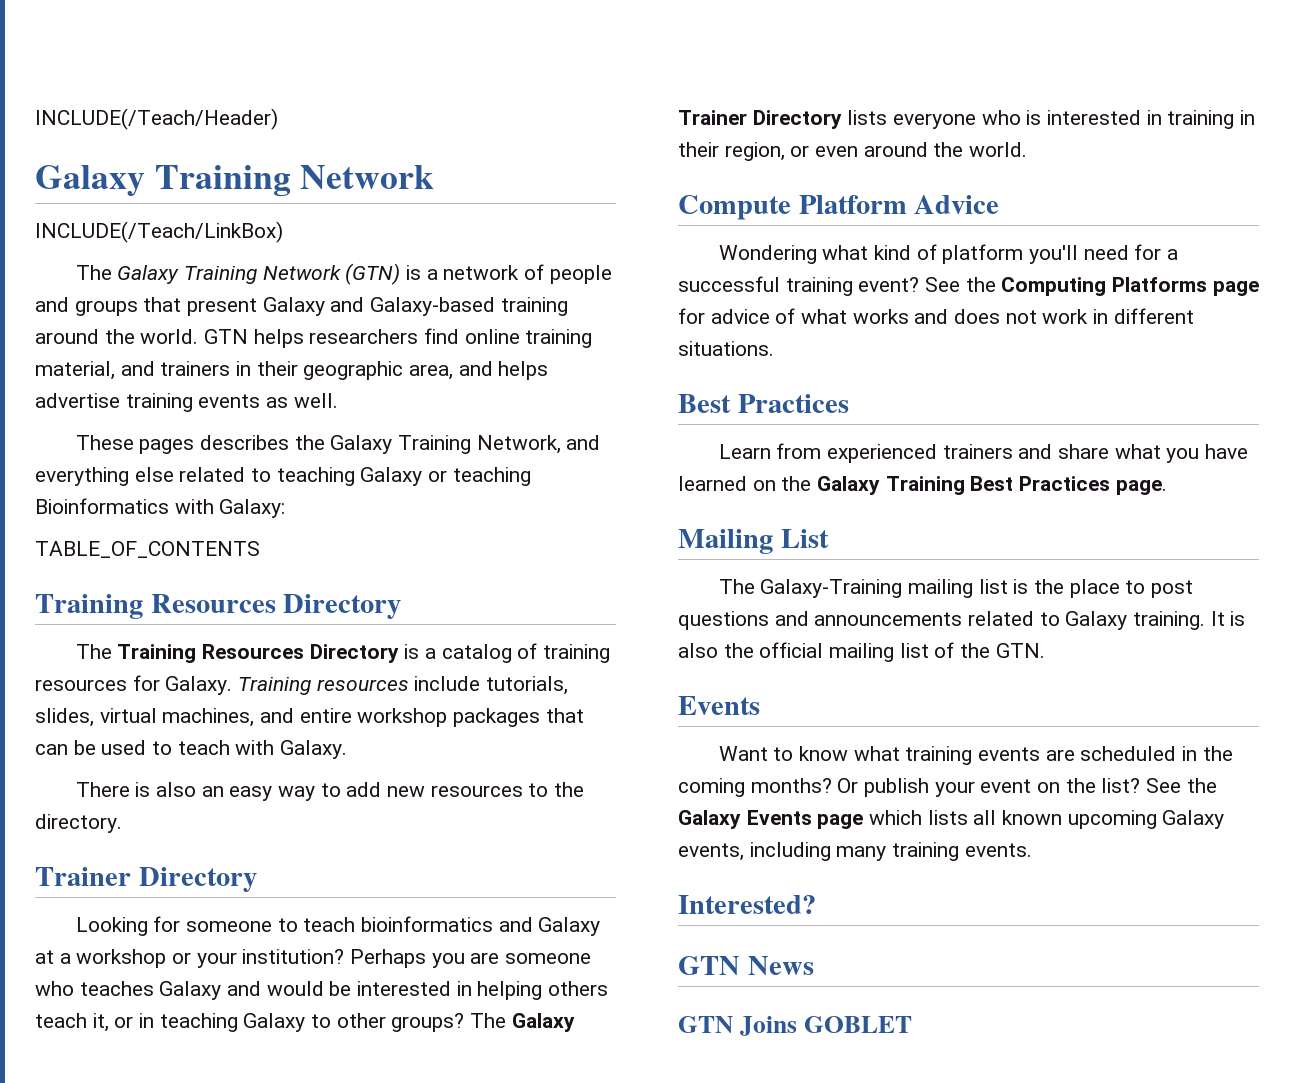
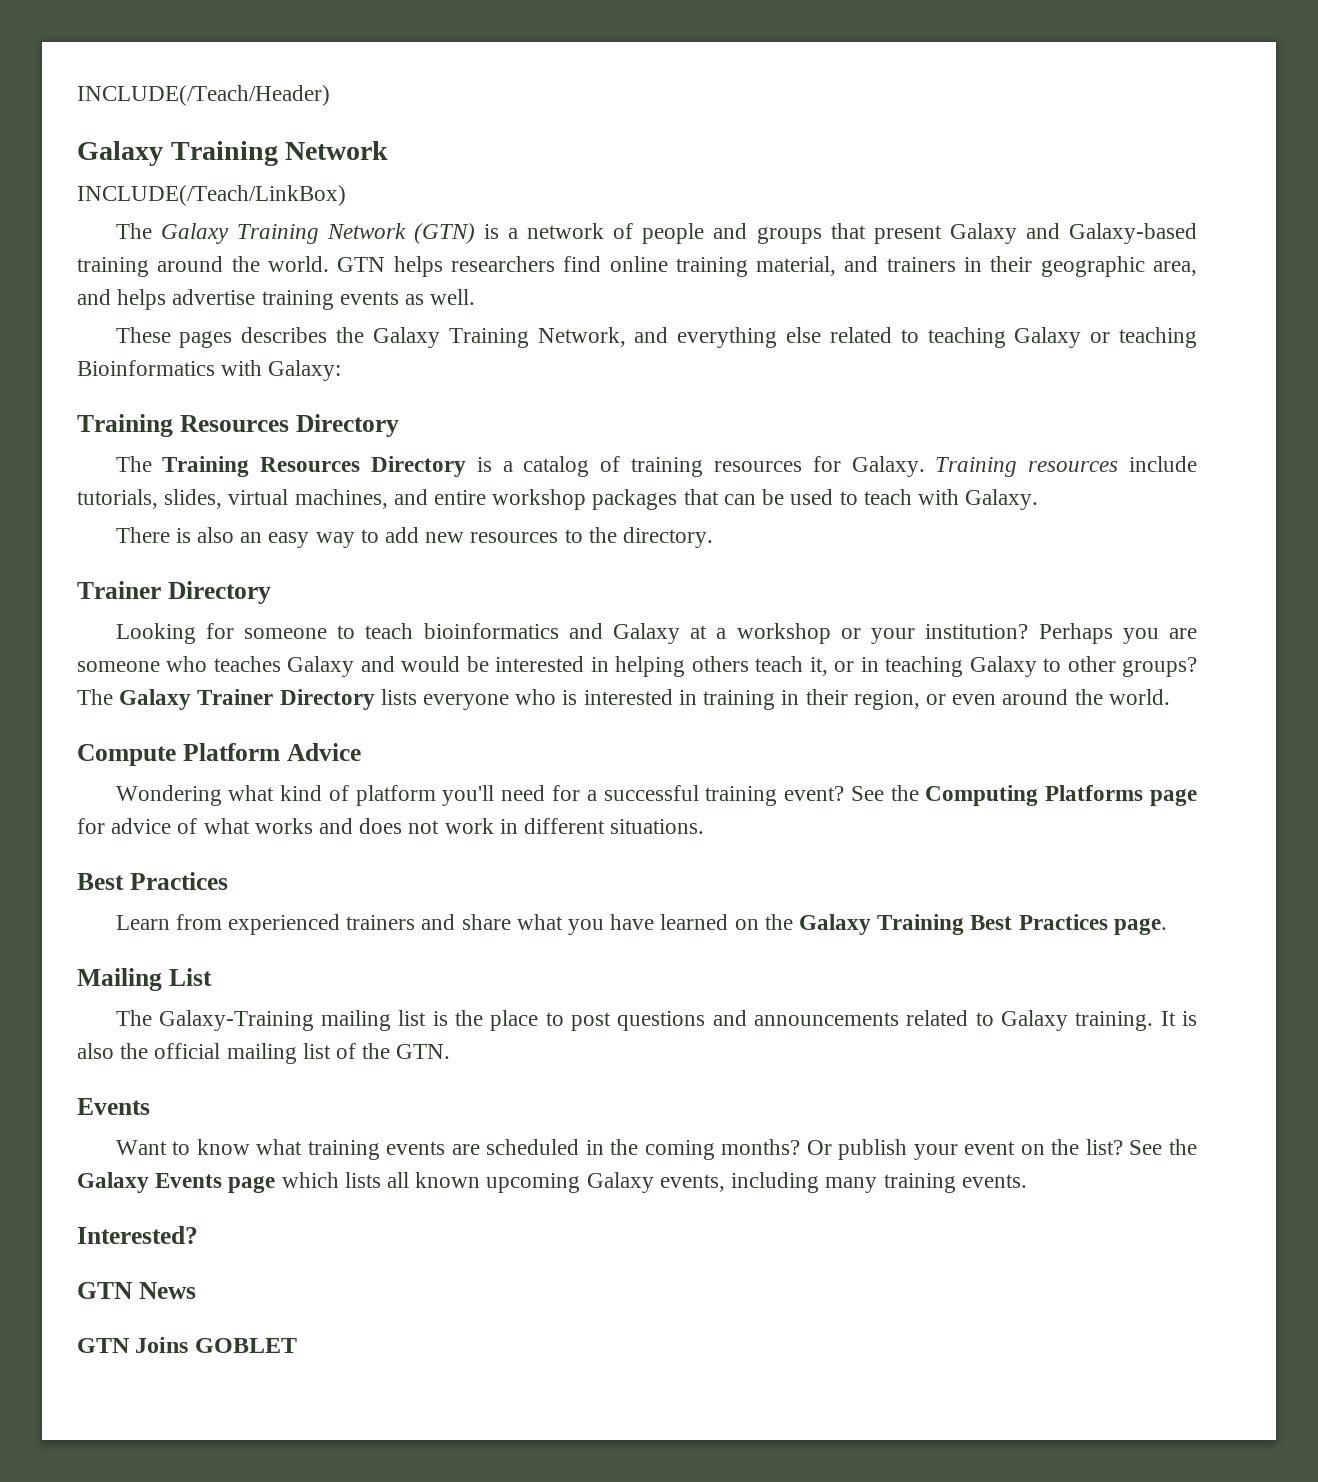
[35,541,260,558] // TABLE_OF_CONTENTS -> (342, 370) none

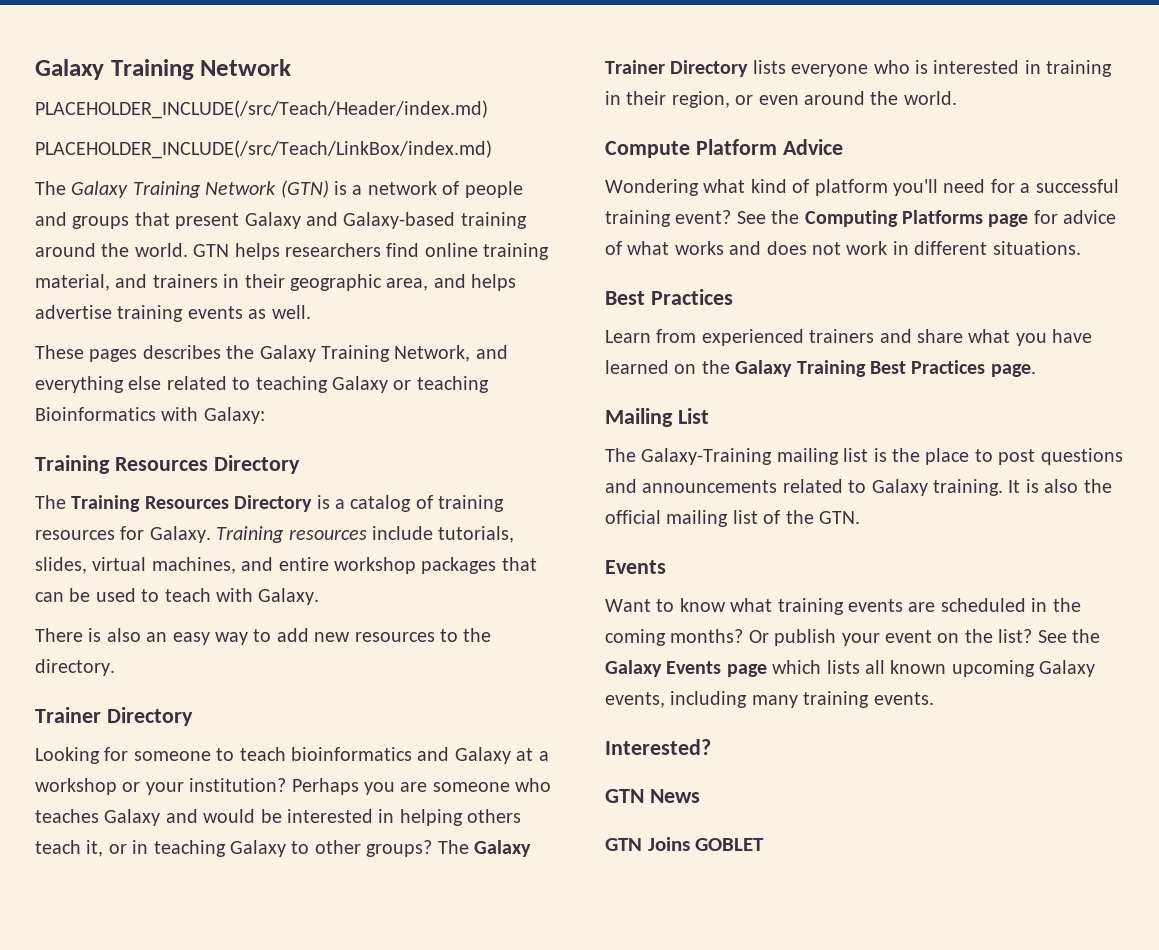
[77,85,330,106] INCLUDE(/Teach/Header) // -> (35, 69) none
[77,185,346,206] INCLUDE(/Teach/LinkBox) -> [35,100,488,119] [35,140,492,159] PLACEHOLDER_INCLUDE(/src/Teach/Header/index.md) // PLACEHOLDER_INCLUDE(/src/Teach/LinkBox/index.md)

